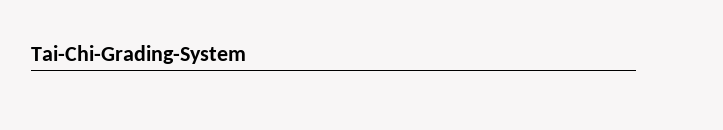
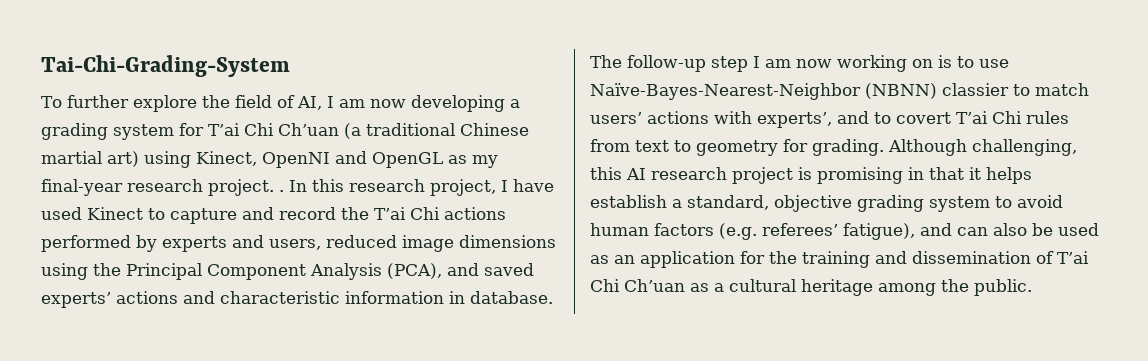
(246, 54) none -> [41,95,520,112] [41,123,529,140] [41,151,498,168] [41,179,554,196] [41,207,506,224] [41,235,556,252] [41,263,534,280] [41,291,553,308] [590,55,1009,72] [590,83,1089,100] [590,111,1069,128] [590,139,1077,156] [590,167,1032,184] [590,195,1063,212] [590,223,1099,240] [590,251,1089,268] [590,279,1032,296] // To further explore the field of AI, I am now developing a grading system for T’ai Chi Ch’uan (a traditional Chinese martial art) using Kinect, OpenNI and OpenGL as my final-year research project. . In this research project, I have used Kinect to capture and record the T’ai Chi actions performed by experts and users, reduced image dimensions using the Principal Component Analysis (PCA), and saved experts’ actions and characteristic information in database. The follow-up step I am now working on is to use Naïve-Bayes-Nearest-Neighbor (NBNN) classier to match users’ actions with experts’, and to covert T’ai Chi rules from text to geometry for grading. Although challenging, this AI research project is promising in that it helps establish a standard, objective grading system to avoid human factors (e.g. referees’ fatigue), and can also be used as an application for the training and dissemination of T’ai Chi Ch’uan as a cultural heritage among the public.

